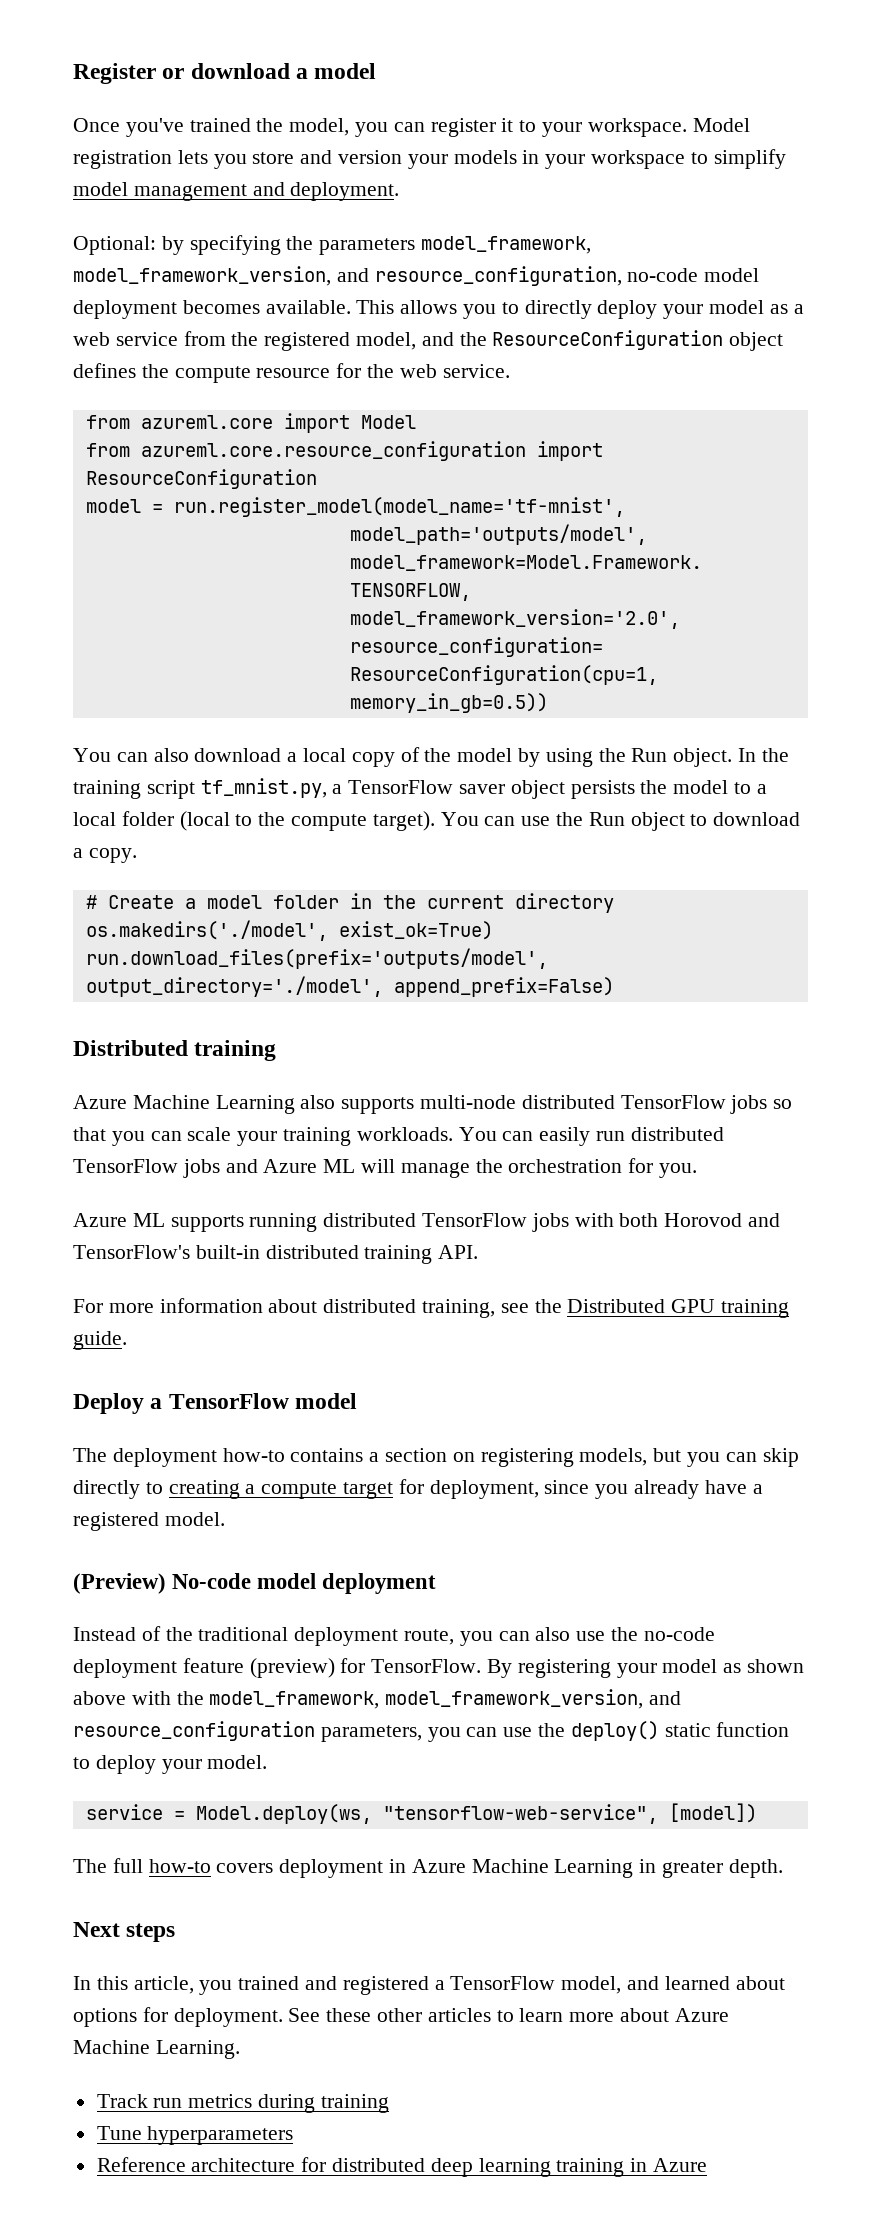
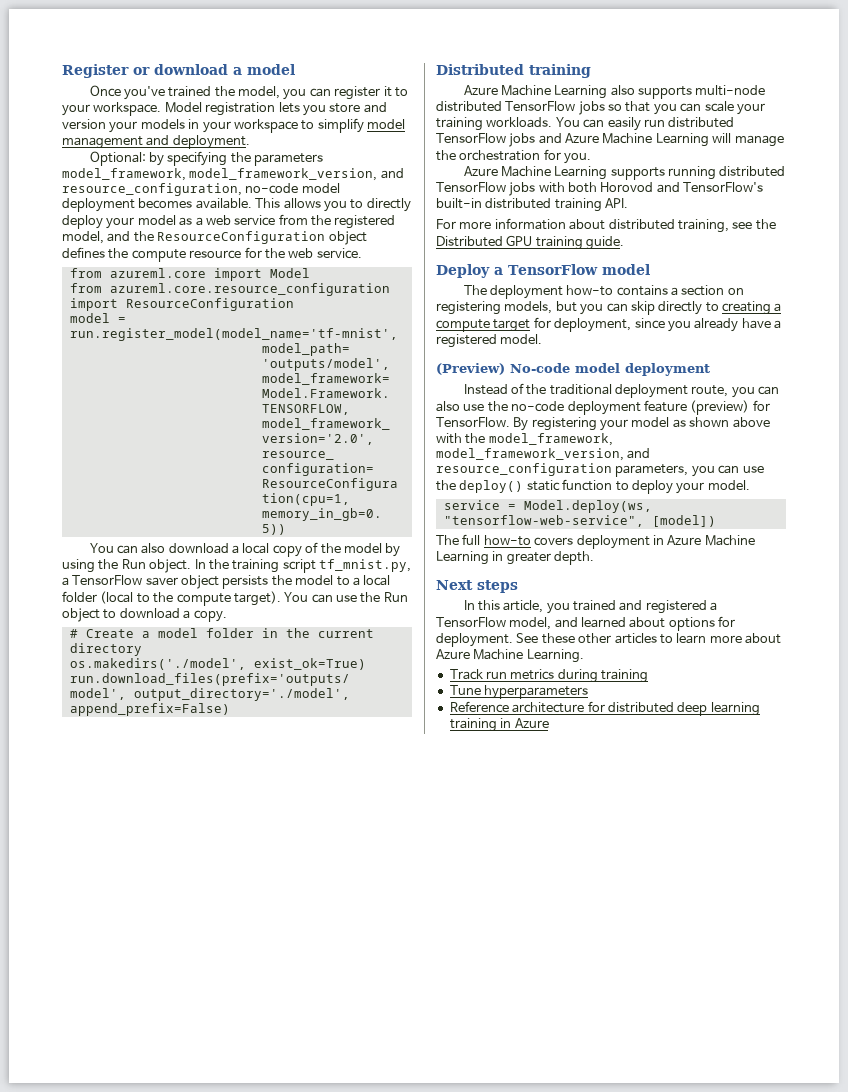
[323,1159,356,1173] ML -> [602,133,709,147] Machine Learning
[132,1213,165,1227] ML -> [500,166,608,180] Machine Learning

